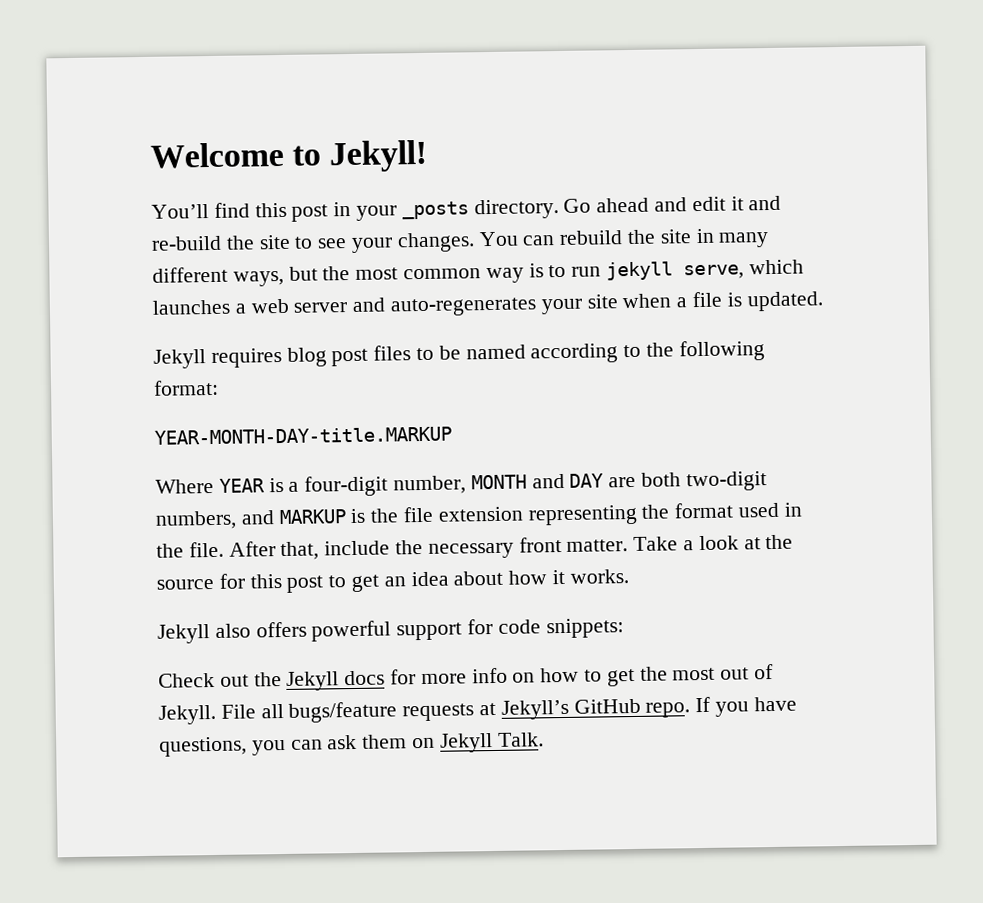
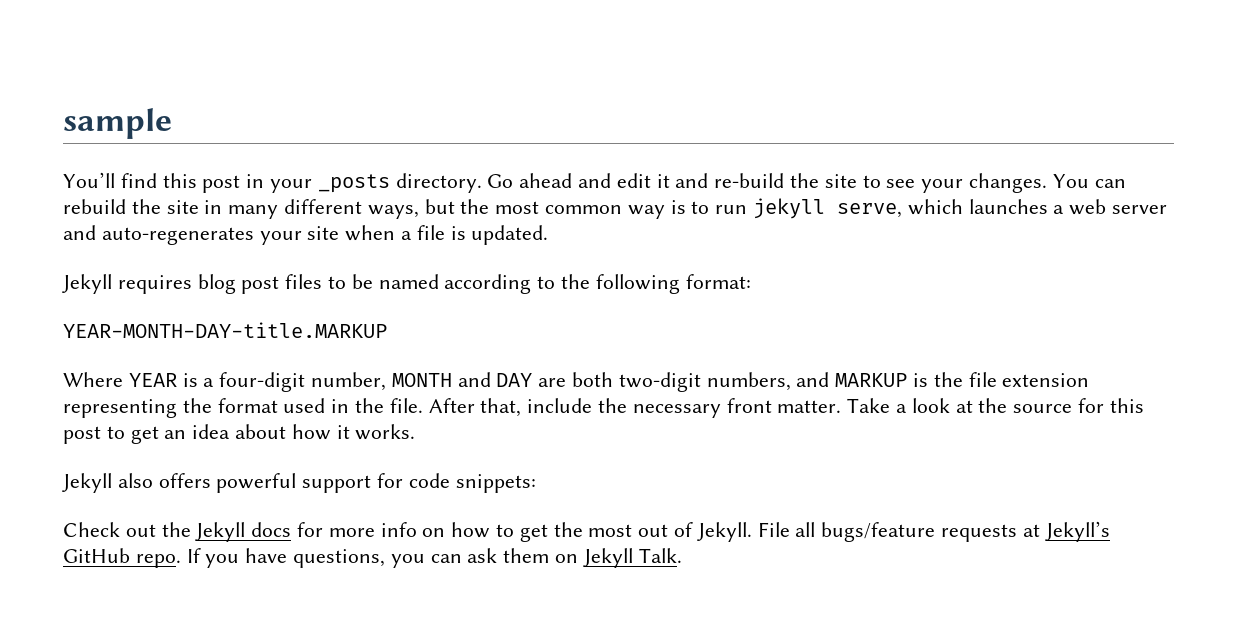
[150,139,428,173] Welcome to Jekyll! -> [63,108,172,139] sample

